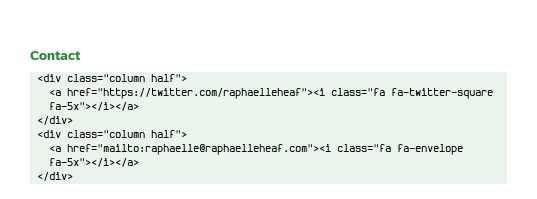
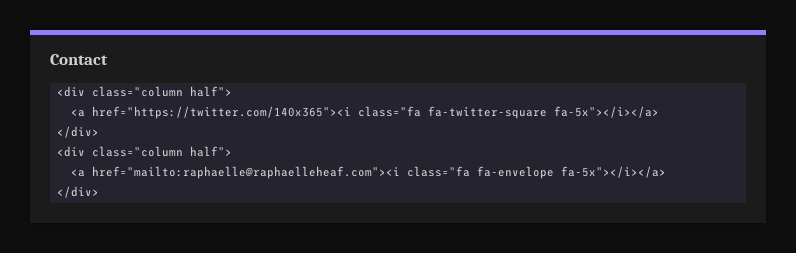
[66,88,325,99] href="https://twitter.com/raphaelleheaf"><i -> [92,106,352,119] href="https://twitter.com/140x365"><i

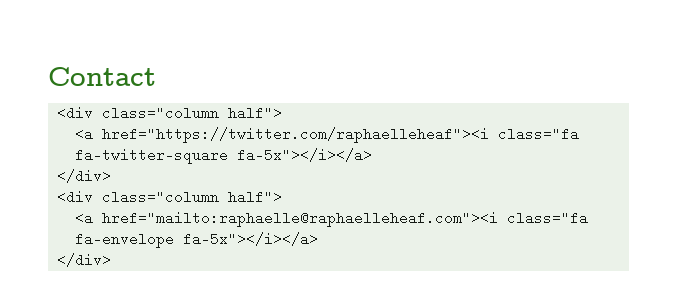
[92,106,352,119] href="https://twitter.com/140x365"><i -> [101,127,489,143] href="https://twitter.com/raphaelleheaf"><i

